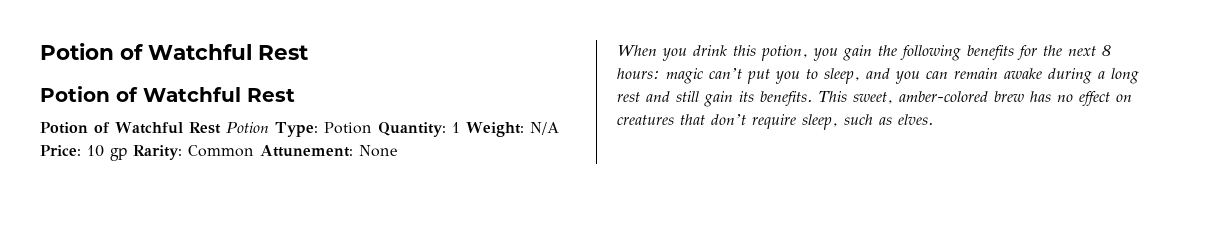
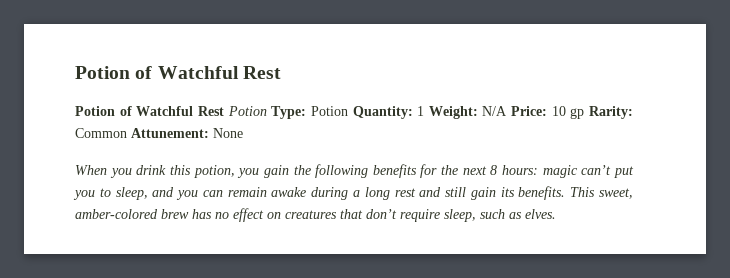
[40,43,308,60] [40,86,295,102] [40,122,221,134] Potion of Watchful Rest // Potion of Watchful Rest // Potion of Watchful Rest -> [75,66,281,79] [75,106,224,116] Potion of Watchful Rest // Potion of Watchful Rest

